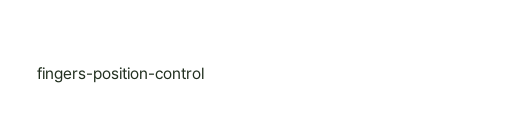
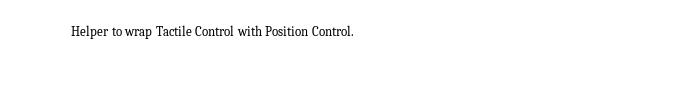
[37,67,204,83] fingers-position-control -> [71,25,354,39] Helper to wrap Tactile Control with Position Control.

